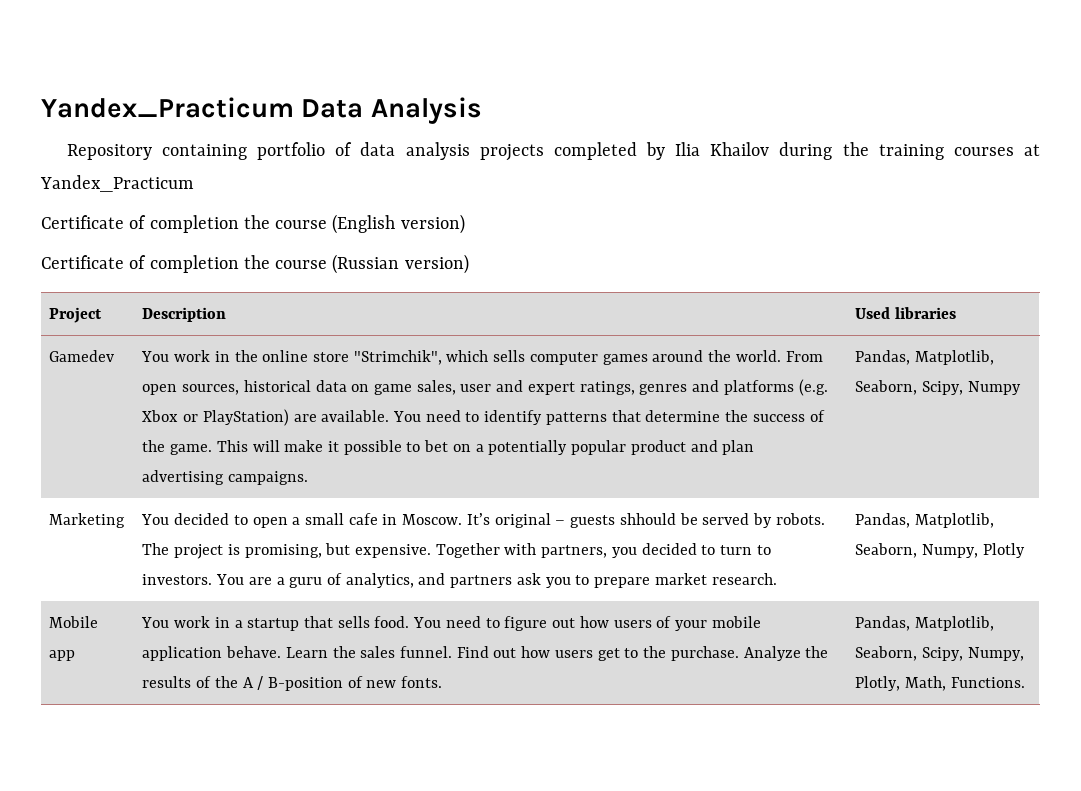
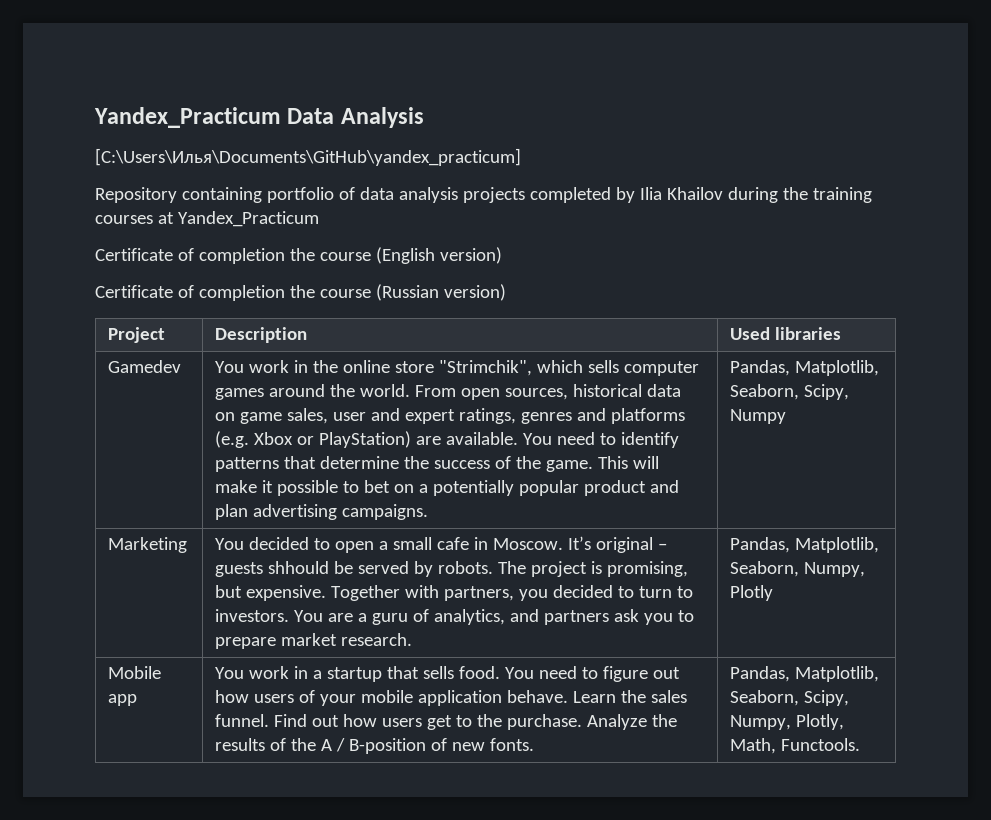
(482, 110) none -> [95,148,521,166] // [C:\Users\Илья\Documents\GitHub\yandex_practicum]
[950,677,1025,688] Functions. -> [781,738,861,751] Functools.

